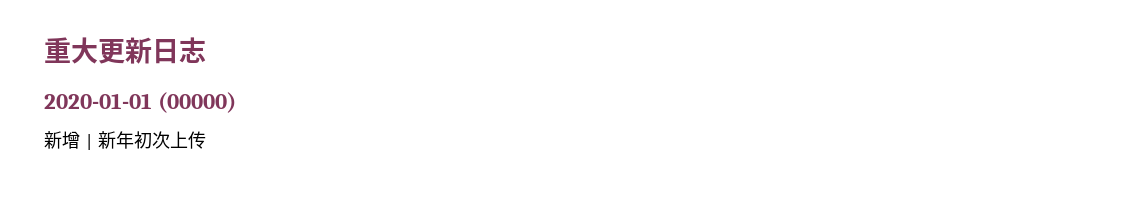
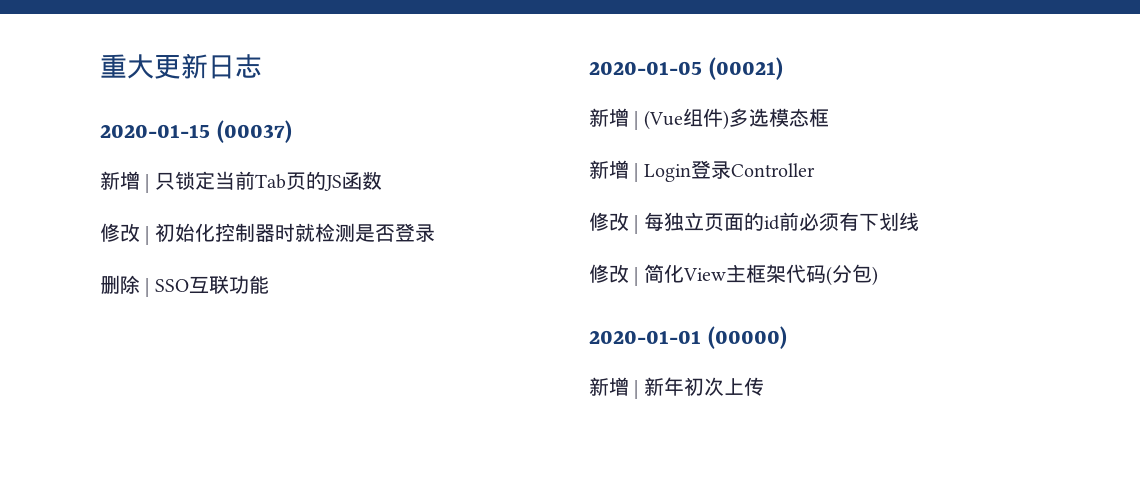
(206, 50) none -> [100,120,292,143] [100,171,382,193] [100,223,435,245] [100,275,269,297] [589,57,783,80] [589,108,829,130] [589,160,815,182] [589,212,919,234] [589,264,878,286] // 2020-01-15 (00037) // 新增 | 只锁定当前Tab页的JS函数 // 修改 | 初始化控制器时就检测是否登录 // 删除 | SSO互联功能 // 2020-01-05 (00021) // 新增 | (Vue组件)多选模态框 // 新增 | Login登录Controller // 修改 | 每独立页面的id前必须有下划线 // 修改 | 简化View主框架代码(分包)

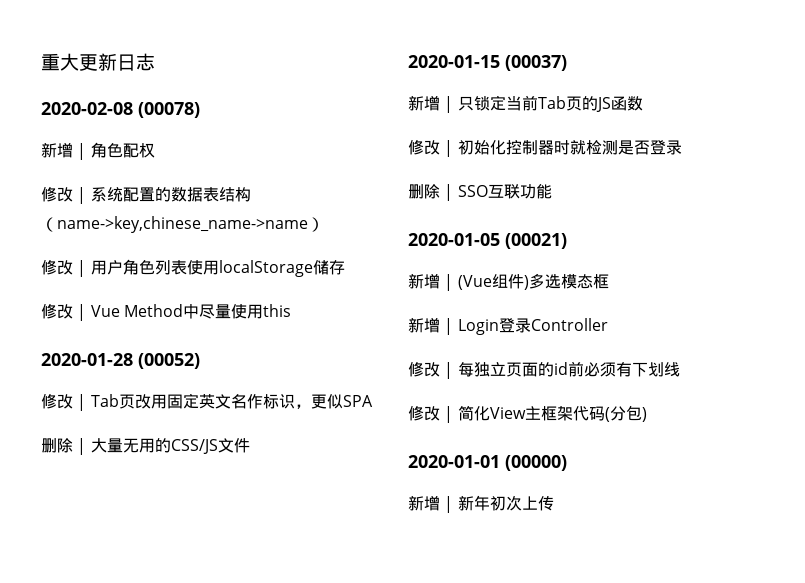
(262, 66) none -> [41,102,200,118] [41,142,155,160] [41,186,251,204] [41,216,324,233] [41,259,345,277] [41,303,291,321] [41,353,200,369] [41,393,373,411] [41,438,250,455] // 2020-02-08 (00078) // 新增 | 角色配权 // 修改 | 系统配置的数据表结构（name->key,chinese_name->name） // 修改 | 用户角色列表使用localStorage储存 // 修改 | Vue Method中尽量使用this // 2020-01-28 (00052) // 修改 | Tab页改用固定英文名作标识，更似SPA // 删除 | 大量无用的CSS/JS文件

